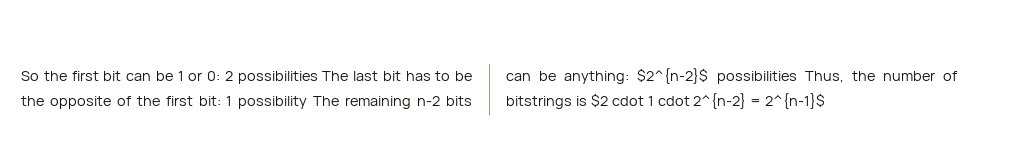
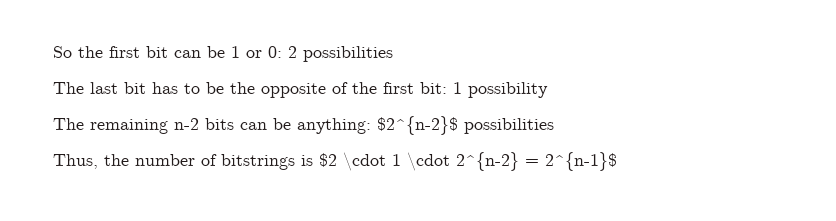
(318, 77) none -> (393, 54) //
(308, 102) none -> (548, 90) //
(797, 77) none -> (554, 126) //
[611,96,690,106] cdot 1 cdot -> [343,152,450,171] \cdot 1 \cdot

